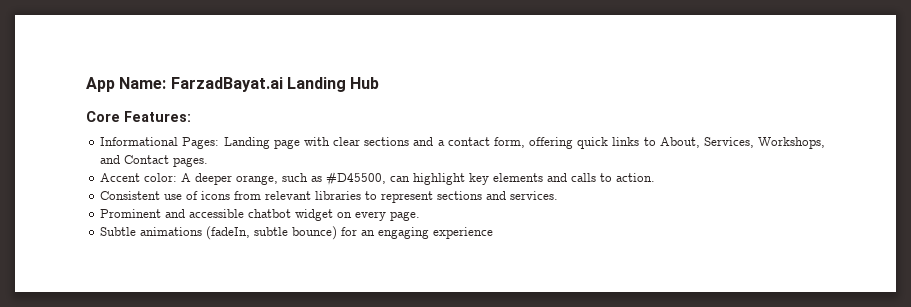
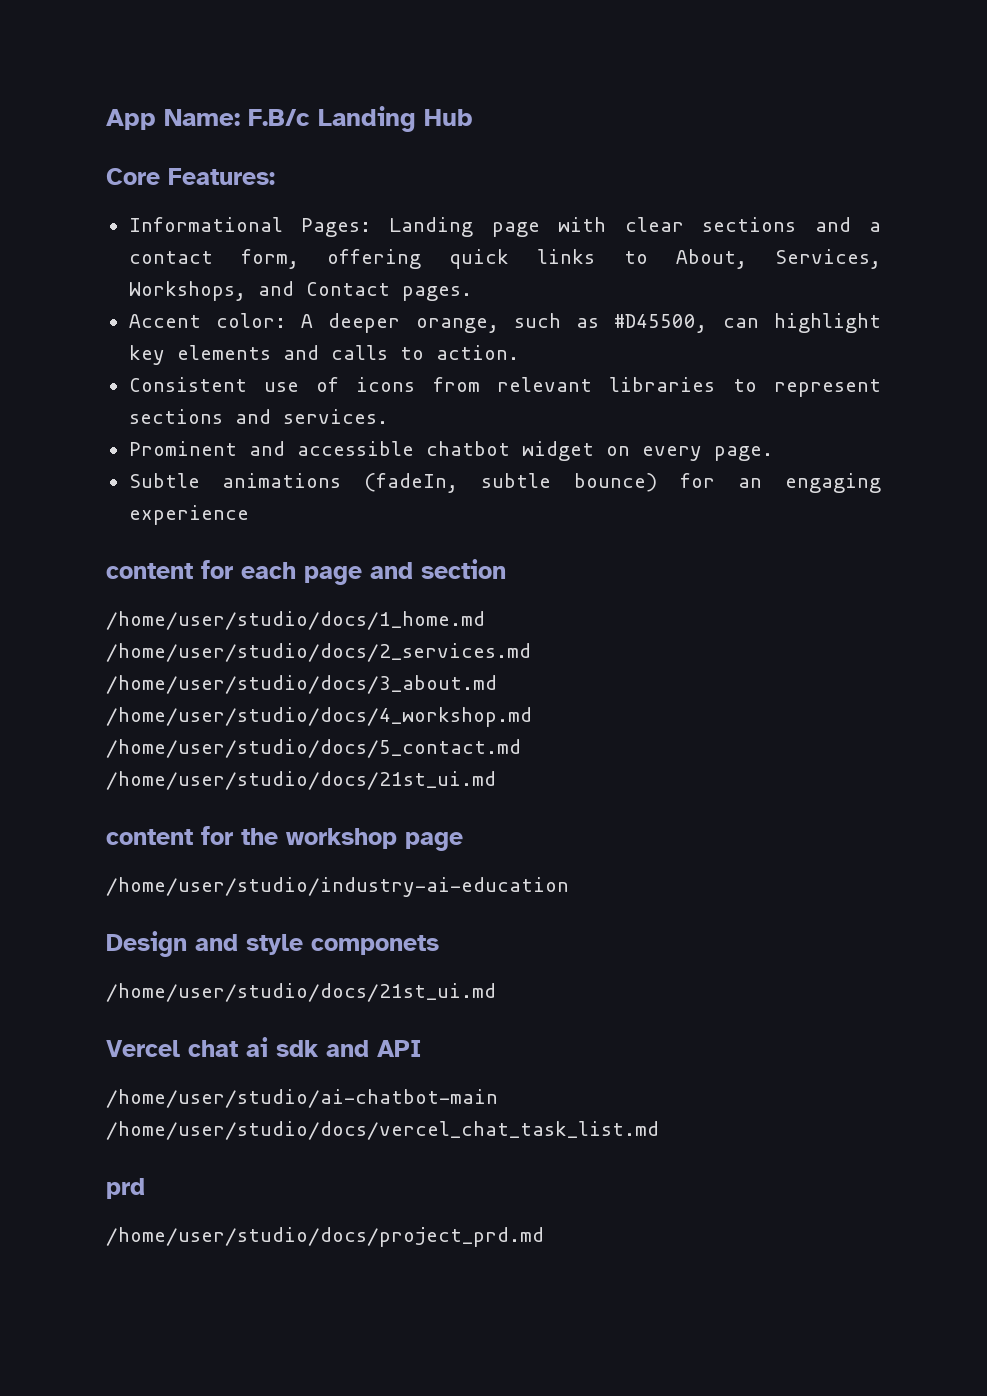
[170,77,283,92] FarzadBayat.ai -> [248,109,310,126] F.B/c
(494, 233) none -> [106,559,506,585] [106,611,485,630] [106,643,531,662] [106,675,497,694] [106,707,532,727] [106,739,521,758] [106,771,496,790] [106,826,463,851] [106,877,569,897] [106,931,439,957] [106,983,496,1002] [106,1037,421,1057] [106,1089,498,1108] [106,1121,659,1140] [106,1178,145,1199] [106,1227,544,1247] // content for each page and section // /home/user/studio/docs/1_home.md /home/user/studio/docs/2_services.md /home/user/studio/docs/3_about.md /home/user/studio/docs/4_workshop.md /home/user/studio/docs/5_contact.md /home/user/studio/docs/21st_ui.md // content for the workshop page // /home/user/studio/industry-ai-education // Design and style componets // /home/user/studio/docs/21st_ui.md // Vercel chat ai sdk and API // /home/user/studio/ai-chatbot-main /home/user/studio/docs/vercel_chat_task_list.md // prd // /home/user/studio/docs/project_prd.md

